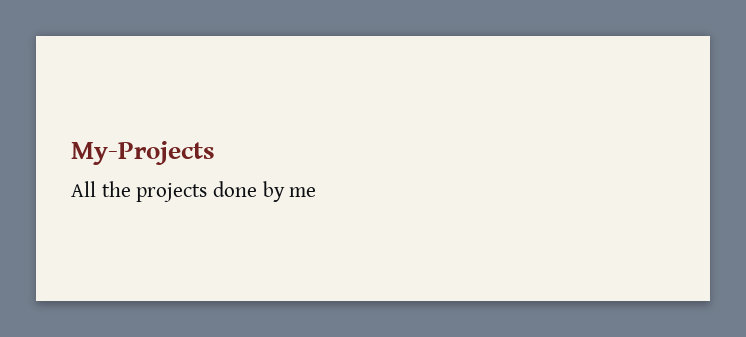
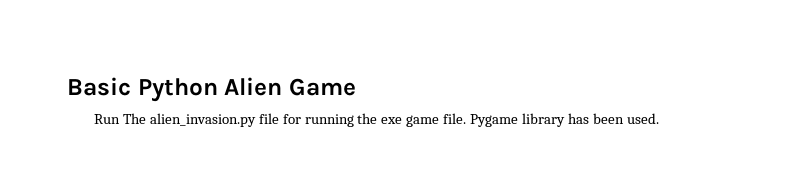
[71,141,215,165] [71,181,317,202] My-Projects // All the projects done by me -> [67,77,356,102] [93,113,659,127] Basic Python Alien Game // Run The alien_invasion.py file for running the exe game file. Pygame library has been used.

